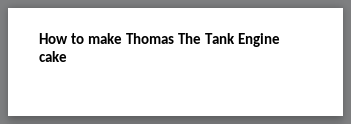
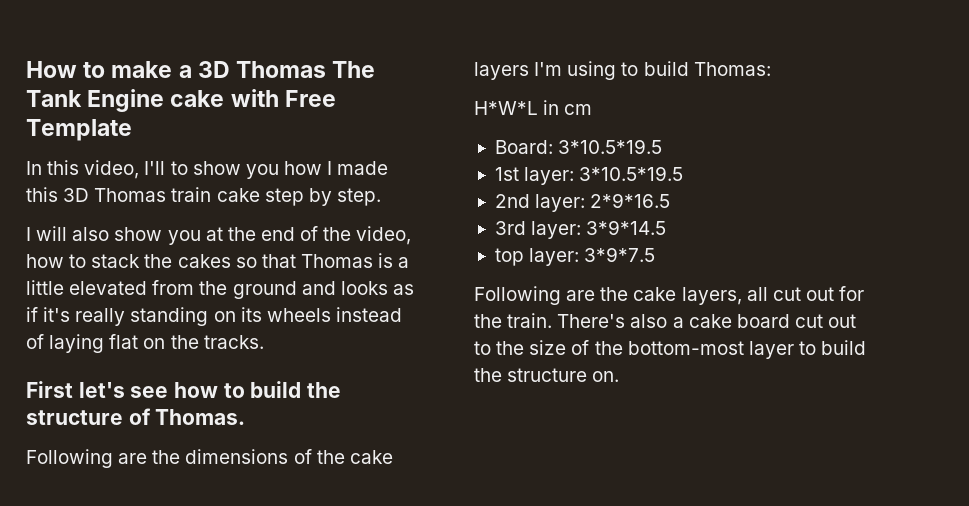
(123, 38) none -> [178,61,230,78] a 3D
(67, 56) none -> [230,89,336,107] [26,119,132,141] [26,160,389,179] [26,187,381,206] [26,226,412,245] [26,253,410,268] [26,280,414,299] [26,307,402,326] [26,334,264,353] [26,381,342,398] [26,408,246,425] [26,449,393,468] [474,61,771,80] [474,100,593,115] [494,139,663,154] [494,166,684,185] [494,193,671,212] [494,220,667,239] [494,247,656,266] [474,286,865,305] [474,313,857,328] [474,340,867,359] [474,368,620,382] with Free Template // In this video, I'll to show you how I made this 3D Thomas train cake step by step. // I will also show you at the end of the video, how to stack the cakes so that Thomas is a little elevated from the ground and looks as if it's really standing on its wheels instead of laying flat on the tracks. // First let's see how to build the structure of Thomas. // Following are the dimensions of the cake layers I'm using to build Thomas: // H*W*L in cm // Board: 3*10.5*19.5 // 1st layer: 3*10.5*19.5 // 2nd layer: 2*9*16.5 // 3rd layer: 3*9*14.5 // top layer: 3*9*7.5 // Following are the cake layers, all cut out for the train. There's also a cake board cut out to the size of the bottom-most layer to build the structure on.

